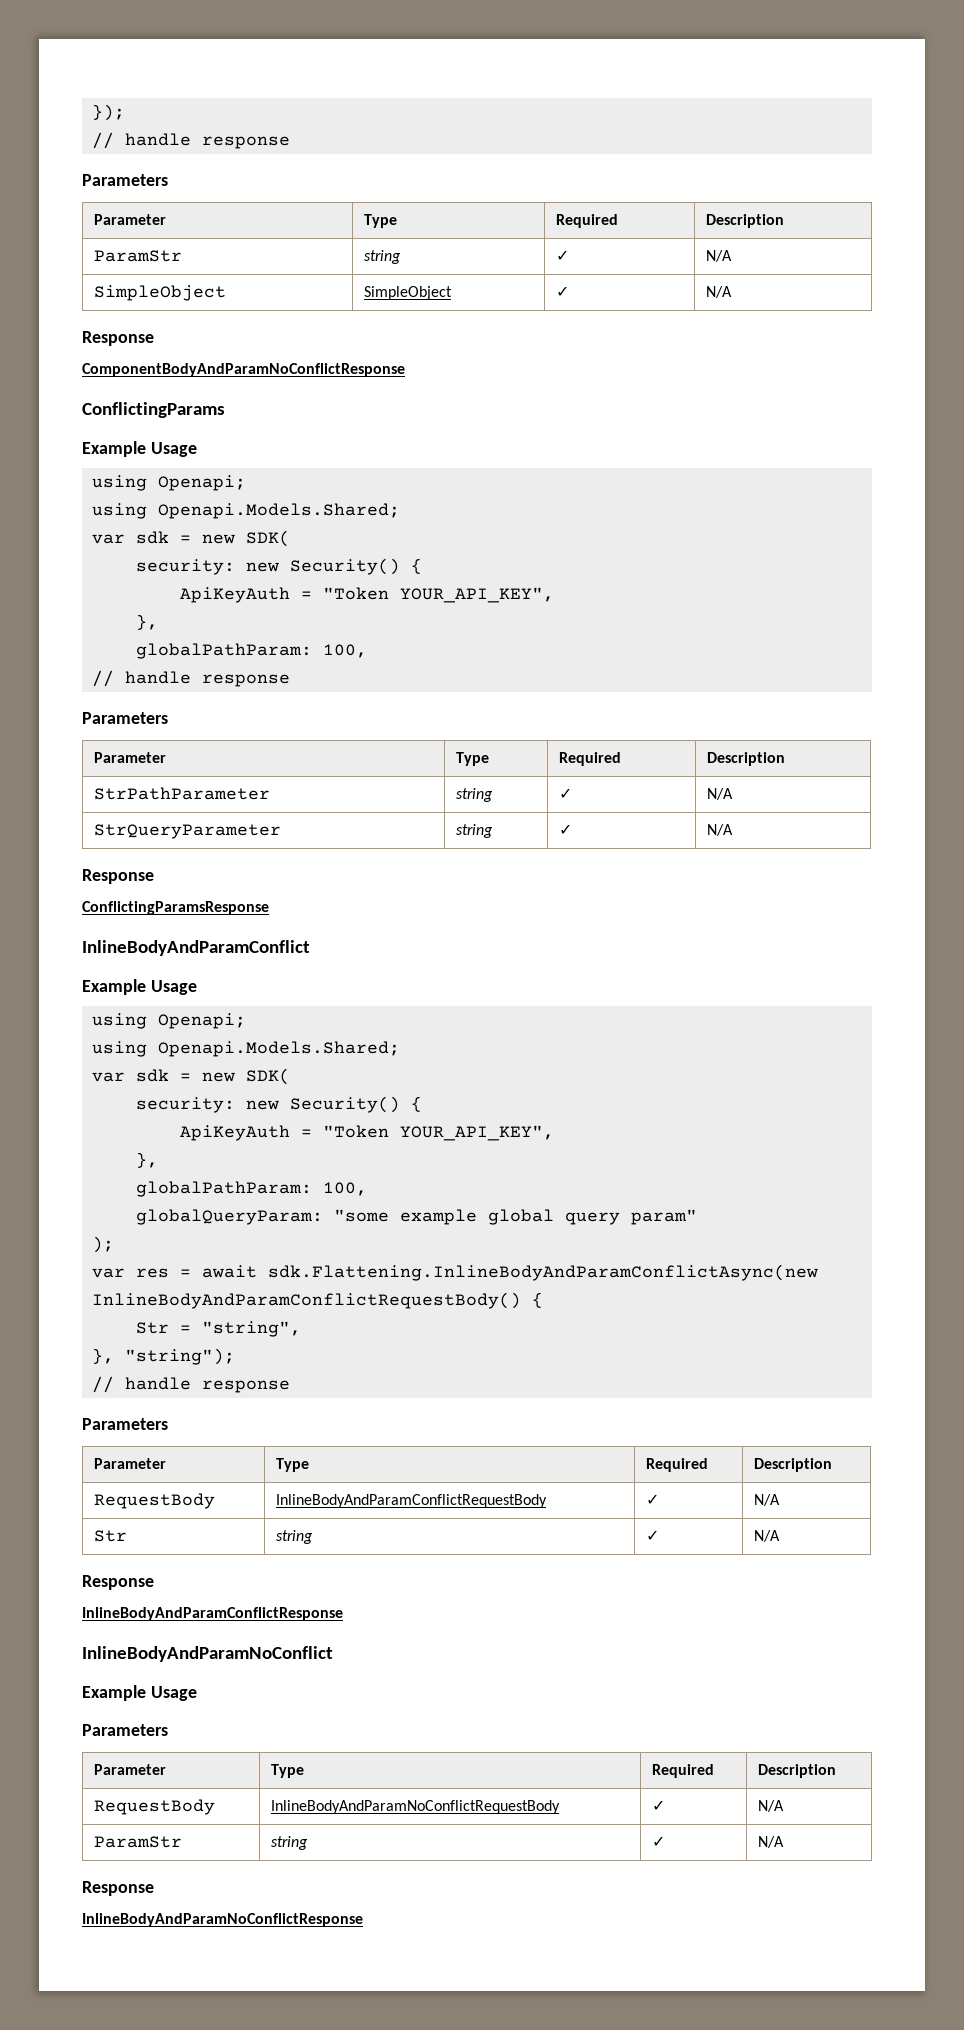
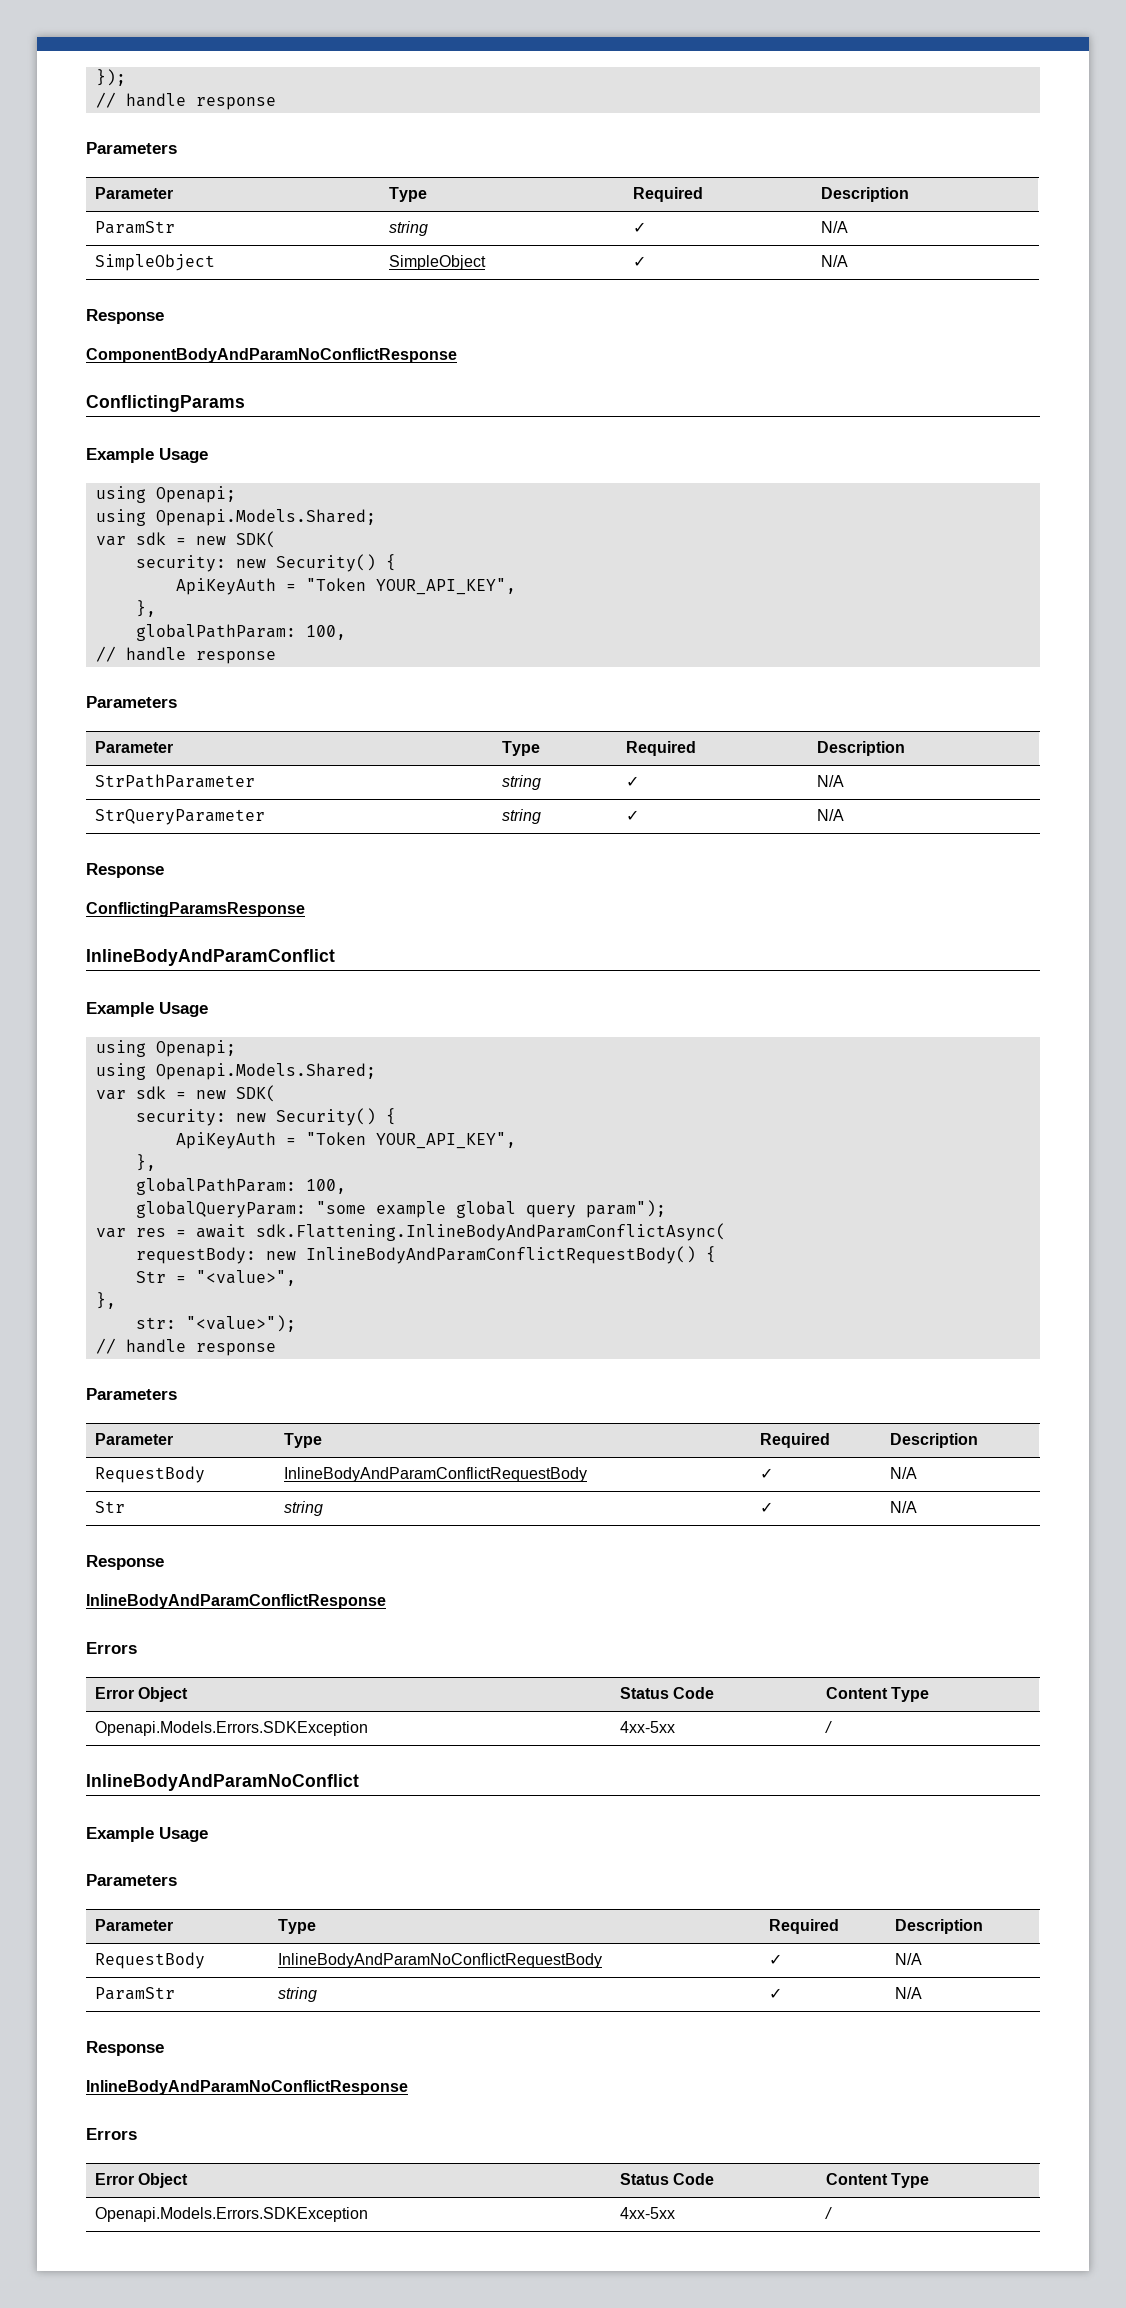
[630,1209,697,1225] [91,1236,114,1253] param" // ); -> [585,1200,666,1218] param");
[267,1264,818,1281] sdk.Flattening.InlineBodyAndParamConflictAsync(new -> [255,1223,726,1241] [135,1247,296,1264] sdk.Flattening.InlineBodyAndParamConflictAsync( // requestBody: new
[201,1321,301,1337] [91,1348,235,1365] "string", // }, "string"); -> [195,1270,296,1286] [95,1292,116,1309] [135,1315,296,1332] "<value>", // }, // str: "<value>");
(343, 1614) none -> [86,1642,137,1654] [94,1687,188,1702] [619,1687,714,1699] [825,1687,929,1702] [94,1721,368,1736] [619,1721,675,1733] [824,1721,832,1733] // Errors // Error Object | Status Code | Content Type // Openapi.Models.Errors.SDKException | 4xx-5xx | /
(363, 1920) none -> [86,2128,137,2140] [94,2173,188,2188] [619,2173,714,2185] [825,2173,929,2188] [94,2207,368,2222] [619,2207,675,2219] [824,2207,832,2219] // Errors // Error Object | Status Code | Content Type // Openapi.Models.Errors.SDKException | 4xx-5xx | /

